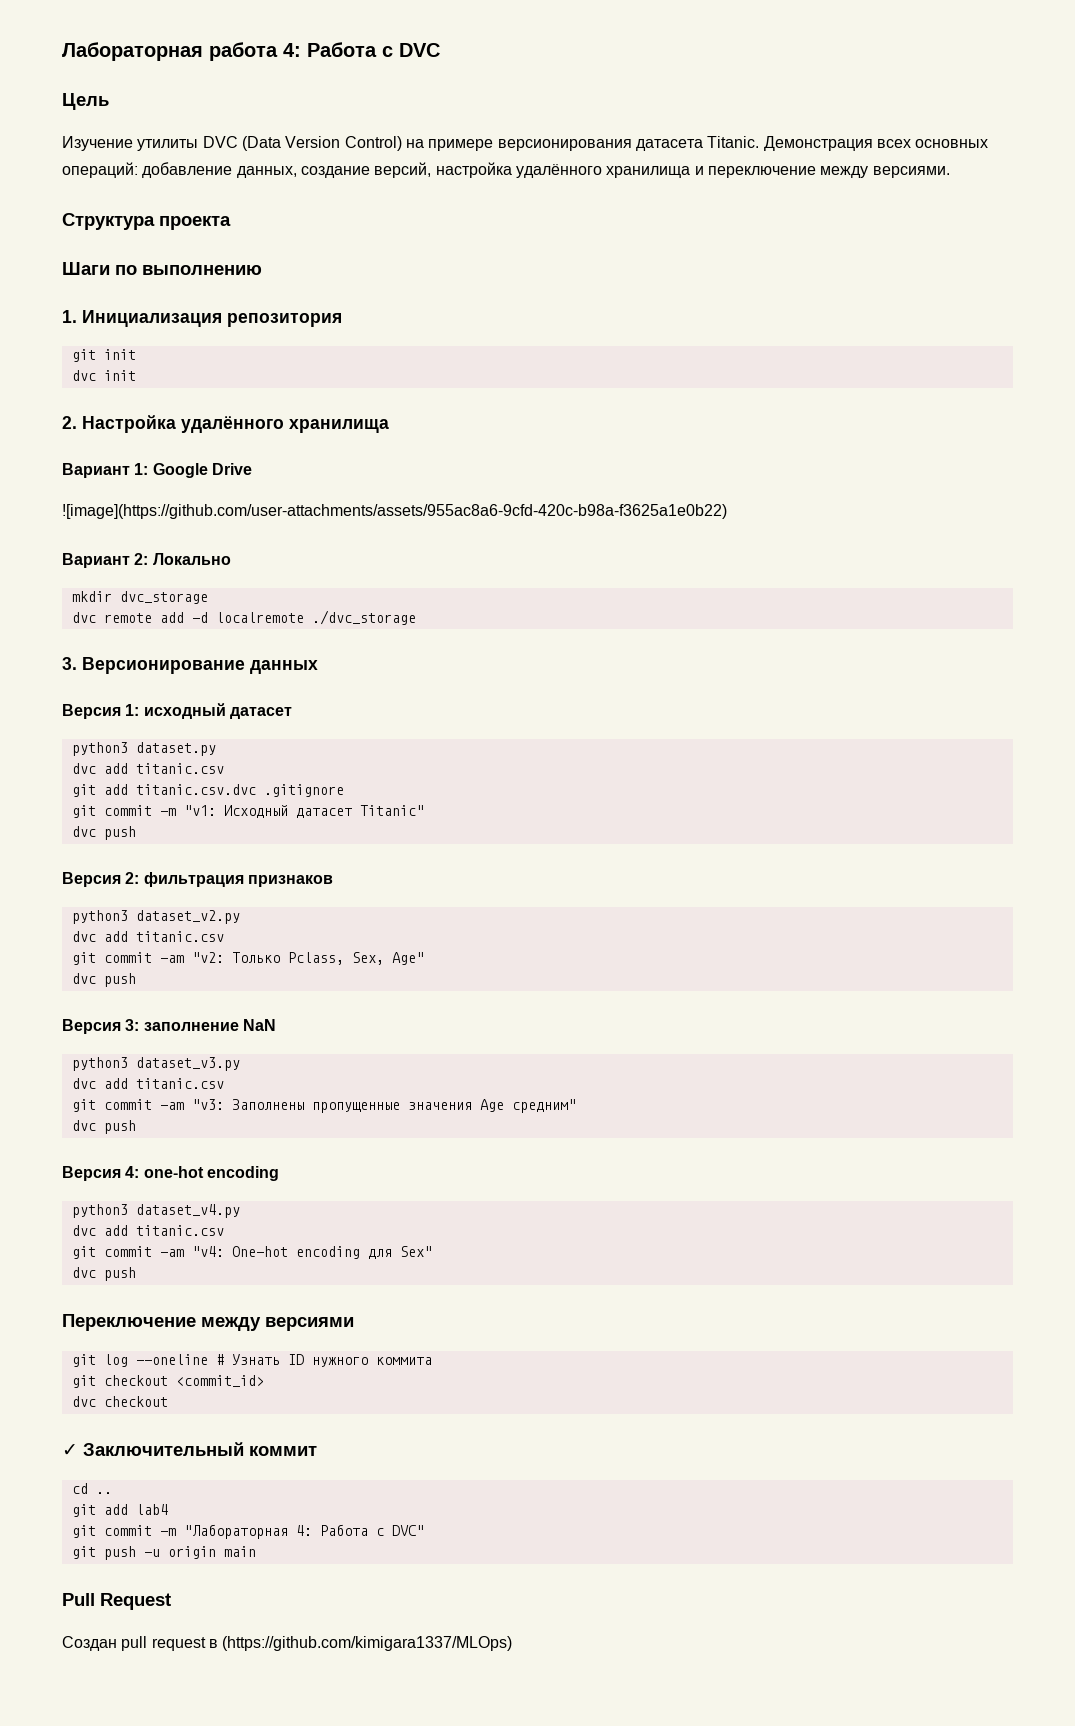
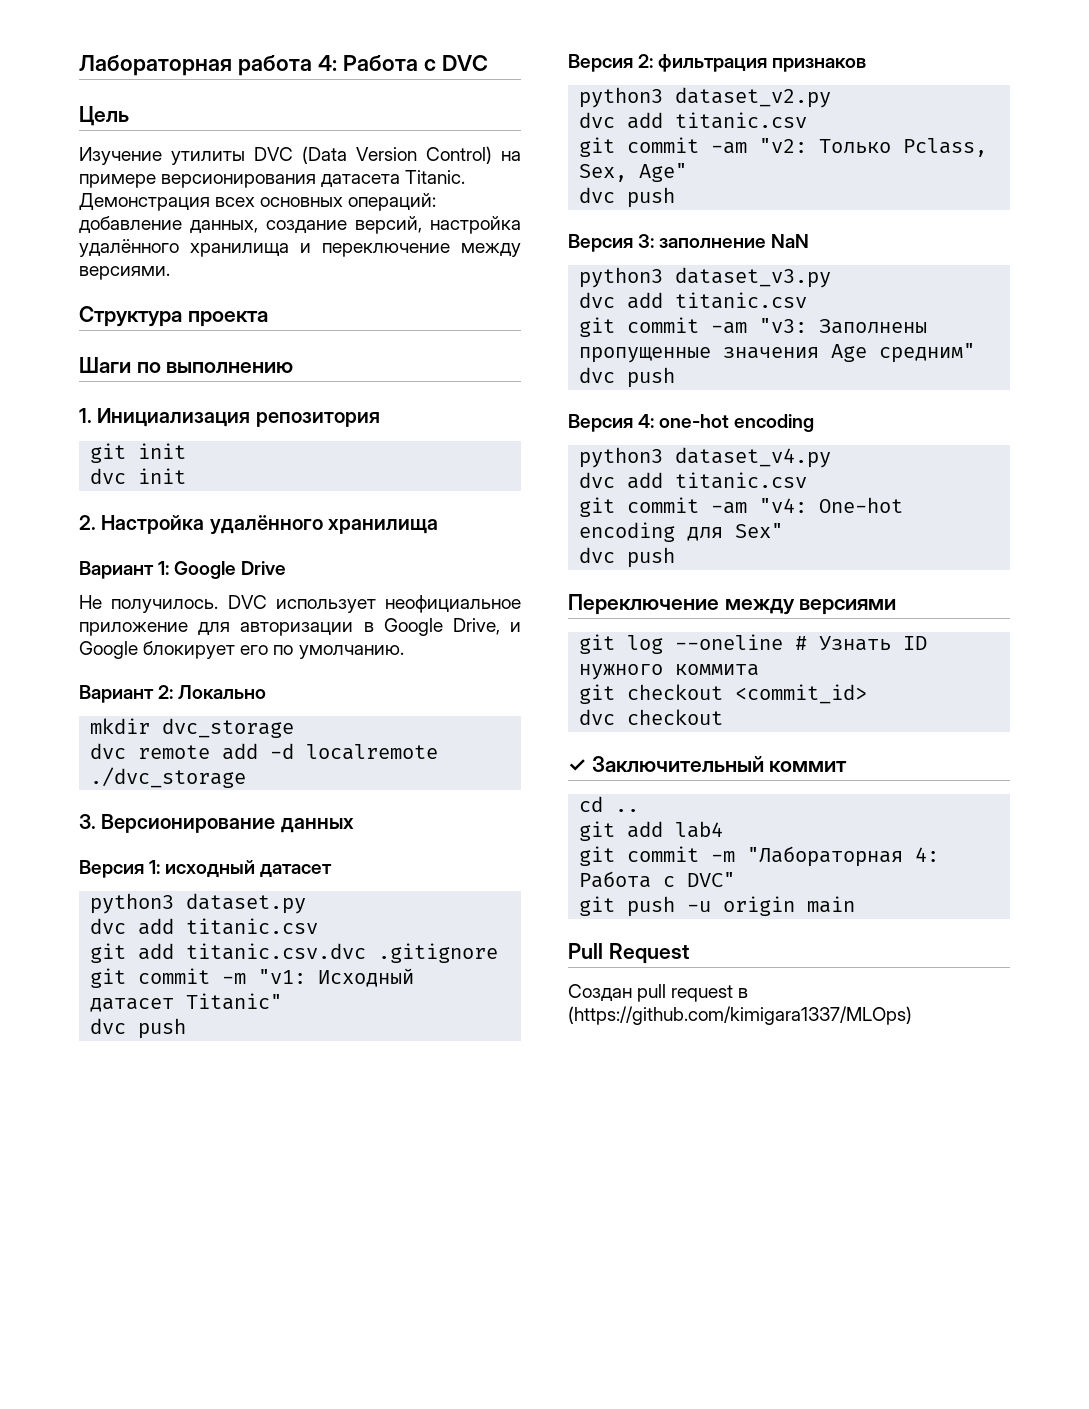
[62,504,727,519] ![image](https://github.com/user-attachments/assets/955ac8a6-9cfd-420c-b98a-f3625a1e0b22) -> [79,595,521,613] [79,618,522,636] [79,641,404,659] Не получилось. DVC использует неофициальное приложение для авторизации в Google Drive, и Google блокирует его по умолчанию.

